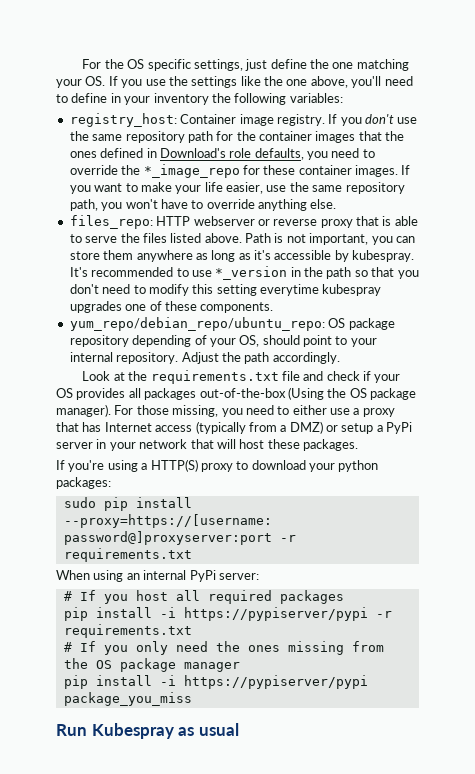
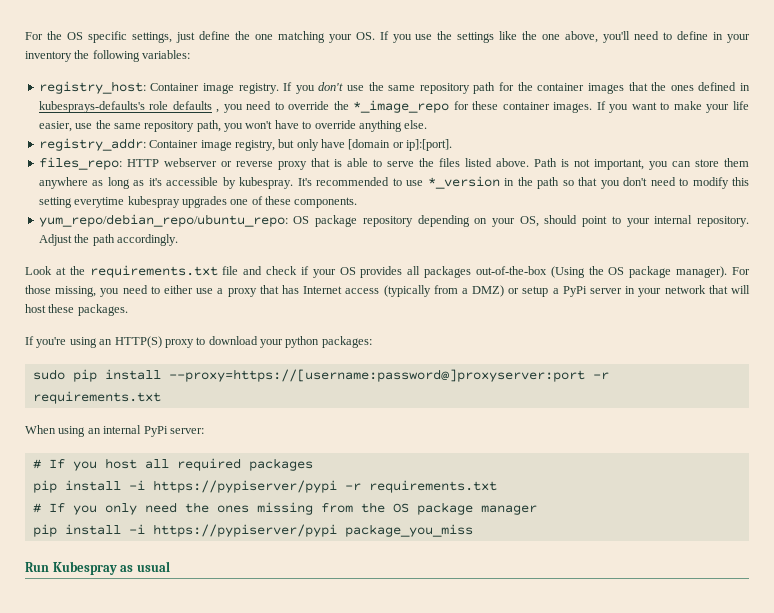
[159,148,304,160] Download's role defaults, -> [38,101,220,113] kubesprays-defaults's role defaults ,
(337, 204) none -> [38,138,453,151] // registry_addr: Container image registry, but only have [domain or ip]:[port].
[194,335,207,345] of -> [474,218,488,224] on
[141,463,148,470] a -> [99,339,113,345] an

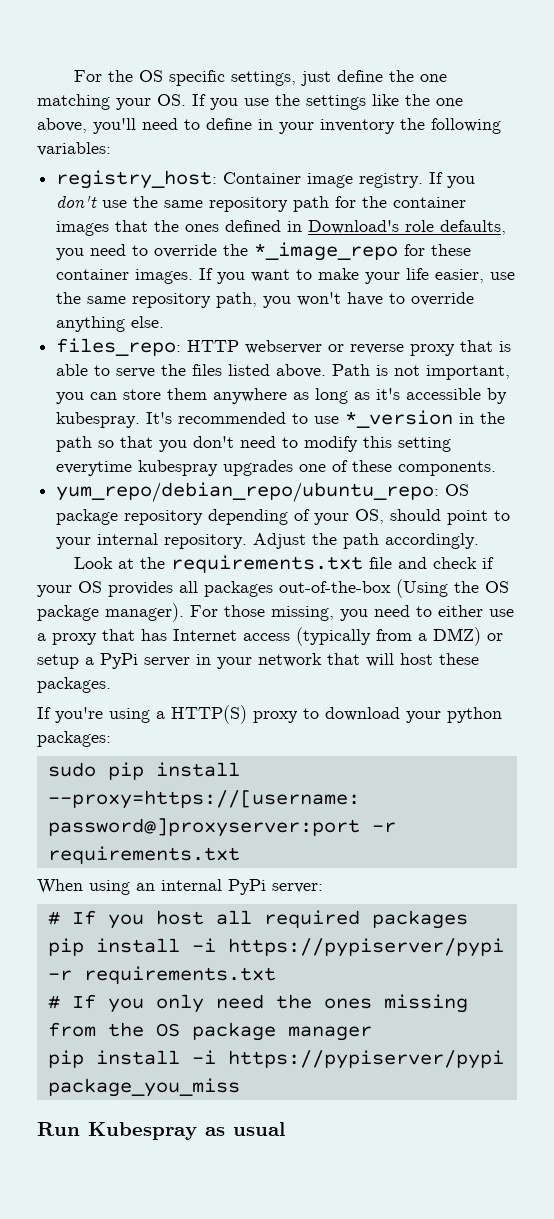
[38,101,220,113] kubesprays-defaults's role defaults , -> [308,220,507,235] Download's role defaults,
[38,138,453,151] // registry_addr: Container image registry, but only have [domain or ip]:[port]. -> (165, 322) none
[474,218,488,224] on -> [294,509,311,521] of
[99,339,113,345] an -> [156,711,165,719] a

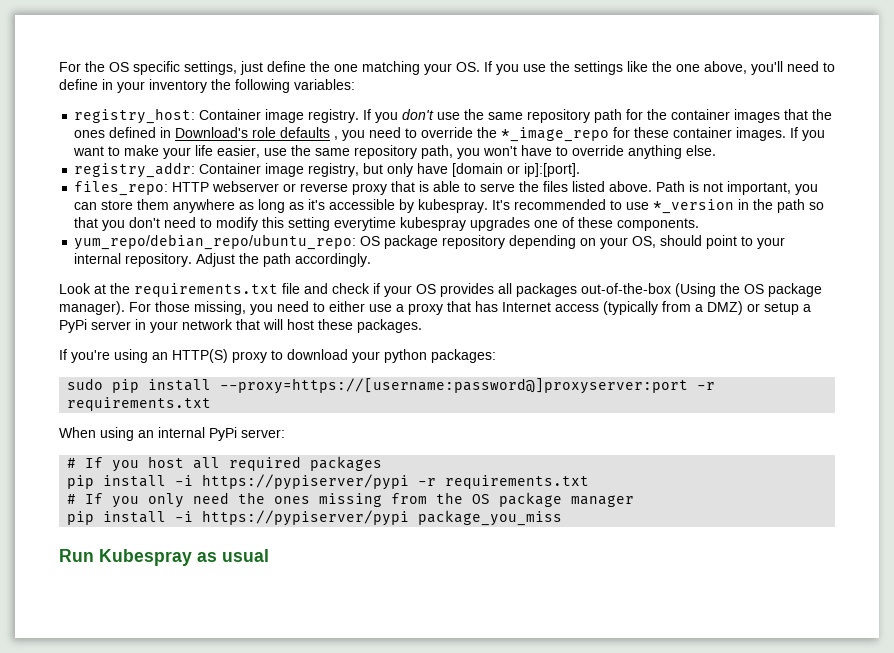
[440,220,507,235] defaults, -> [280,127,339,140] defaults ,
(165, 322) none -> [74,162,581,178] // registry_addr: Container image registry, but only have [domain or ip]:[port].
[294,509,311,521] of -> [580,238,597,246] on
[156,711,165,719] a -> [152,352,168,360] an

